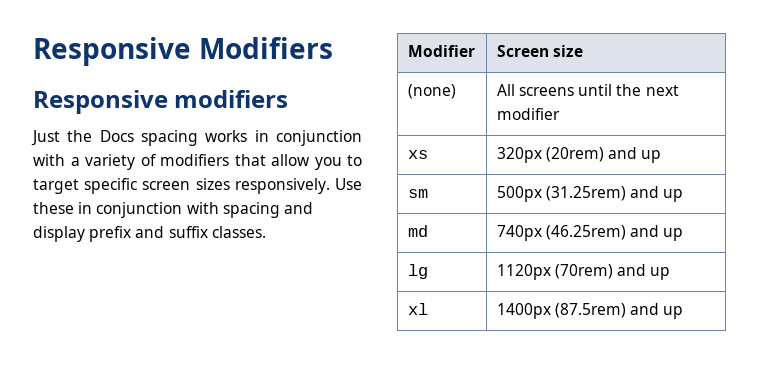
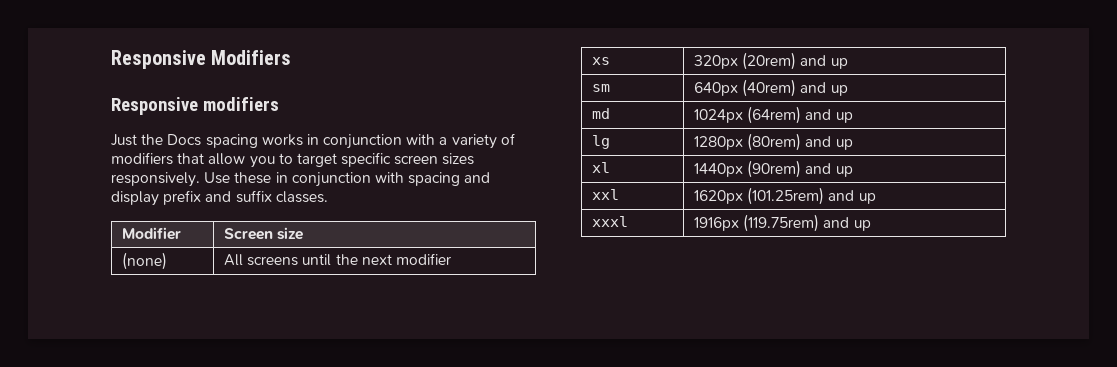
[496,186,626,202] 500px (31.25rem) -> [694,79,797,97] 640px (40rem)
[496,225,626,241] 740px (46.25rem) -> [694,106,802,124] 1024px (64rem)
[496,264,613,280] 1120px (70rem) -> [694,133,802,151] 1280px (80rem)
[496,303,684,319] 1400px (87.5rem) and up -> [694,160,853,178] [592,189,620,200] [694,187,876,205] [592,216,629,227] [694,214,871,232] 1440px (90rem) and up // xxl | 1620px (101.25rem) and up // xxxl | 1916px (119.75rem) and up

